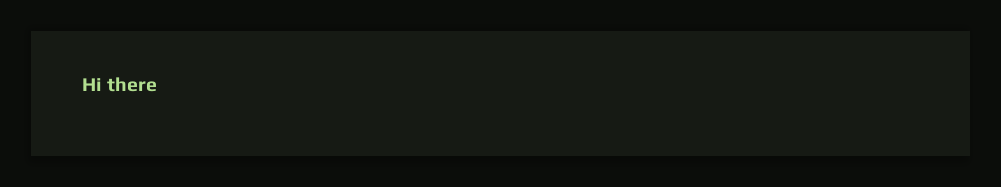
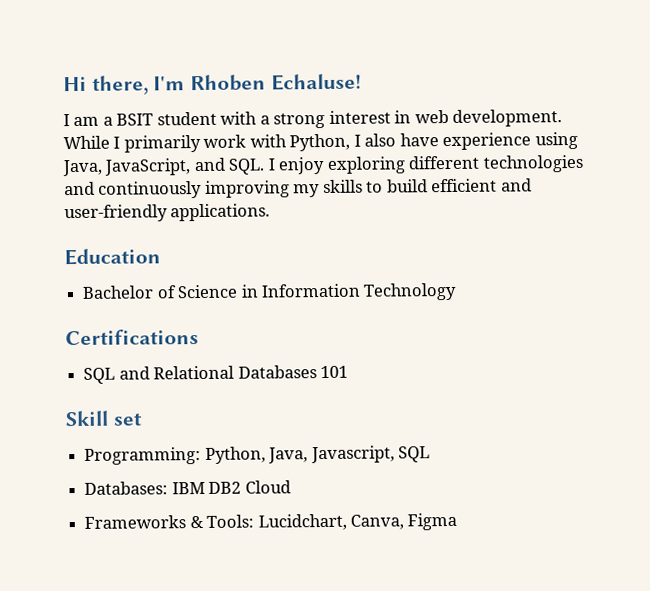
[107,77,158,92] there -> [91,73,362,95] [63,109,563,129] [63,131,578,153] [62,154,584,177] [64,178,532,199] [64,203,271,223] [64,248,161,266] [82,282,458,301] [65,329,199,346] [83,365,348,384] [65,410,143,427] [84,445,430,465] [84,480,291,495] [84,512,458,531] there, I'm Rhoben Echaluse! // I am a BSIT student with a strong interest in web development. While I primarily work with Python, I also have experience using Java, JavaScript, and SQL. I enjoy exploring different technologies and continuously improving my skills to build efficient and user-friendly applications. // Education // Bachelor of Science in Information Technology // Certifications // SQL and Relational Databases 101 // Skill set // Programming: Python, Java, Javascript, SQL // Databases: IBM DB2 Cloud // Frameworks & Tools: Lucidchart, Canva, Figma

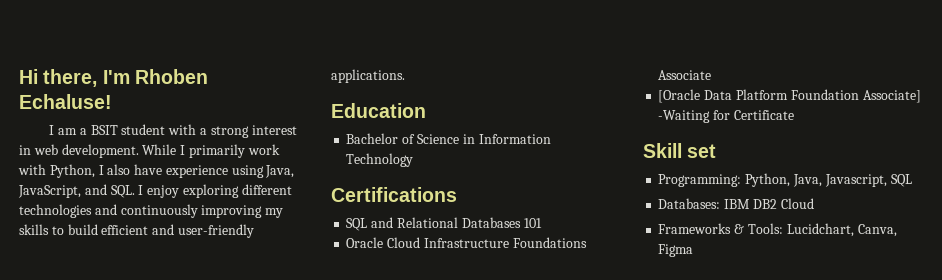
(348, 372) none -> [346,237,587,248] [658,70,712,80] [658,89,921,103] [658,110,794,123] // Oracle Cloud Infrastructure Foundations Associate // [Oracle Data Platform Foundation Associate] -Waiting for Certificate

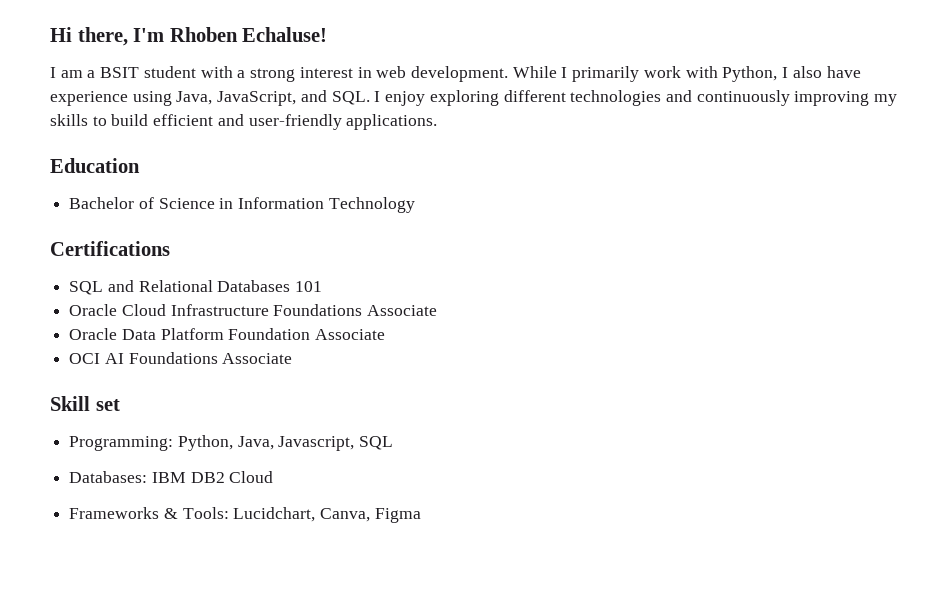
[658,89,701,103] [Oracle -> [69,328,118,340] Oracle
[862,90,921,103] [658,110,794,123] Associate] -Waiting for Certificate -> [315,329,386,340] [69,352,293,364] Associate // OCI AI Foundations Associate

